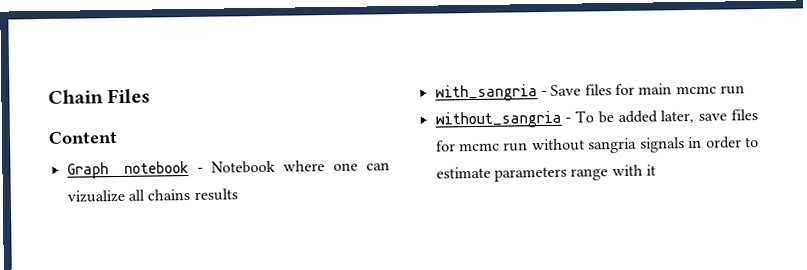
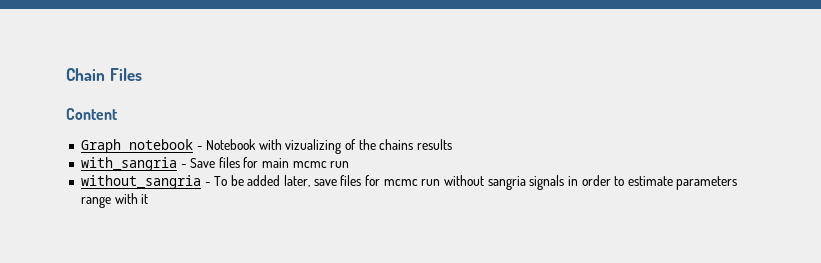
[283,160,390,172] [66,189,145,203] where one can vizualize all -> [258,139,376,154] with vizualizing of the

